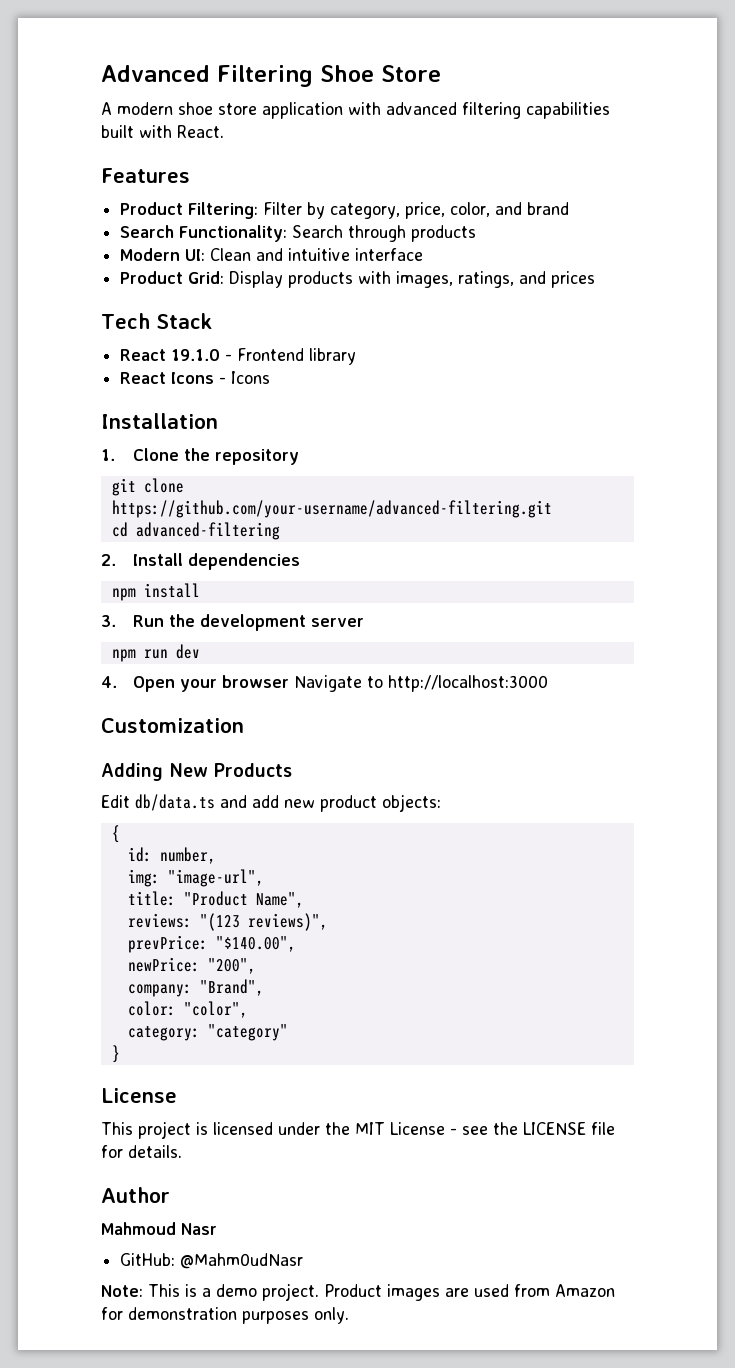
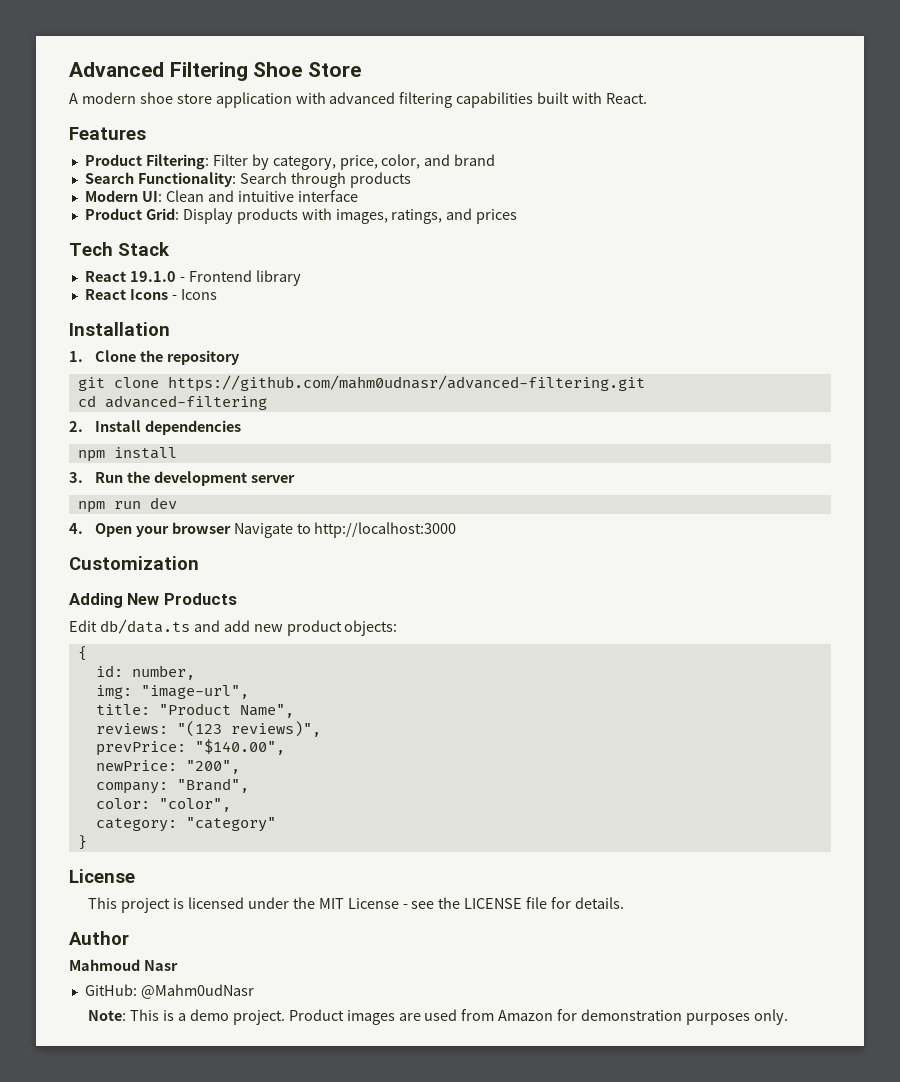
[111,500,552,518] https://github.com/your-username/advanced-filtering.git -> [167,375,645,392] https://github.com/mahm0udnasr/advanced-filtering.git

